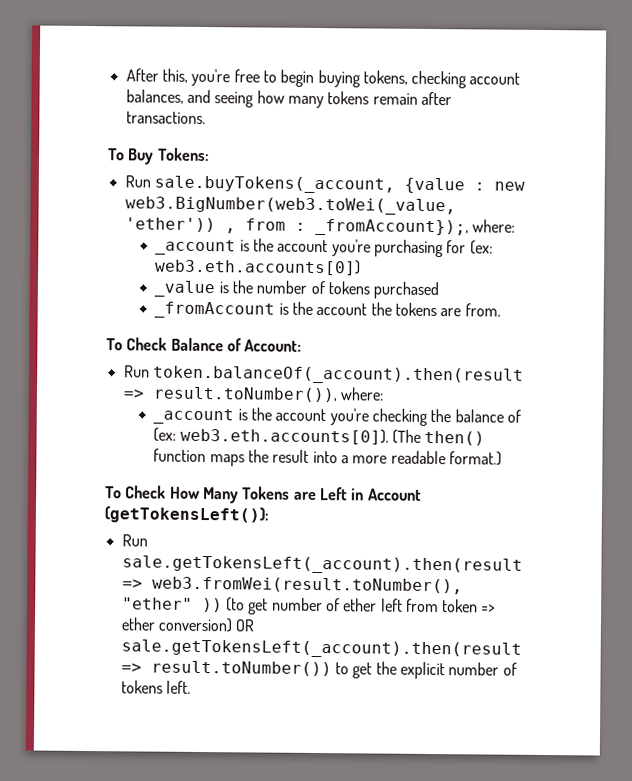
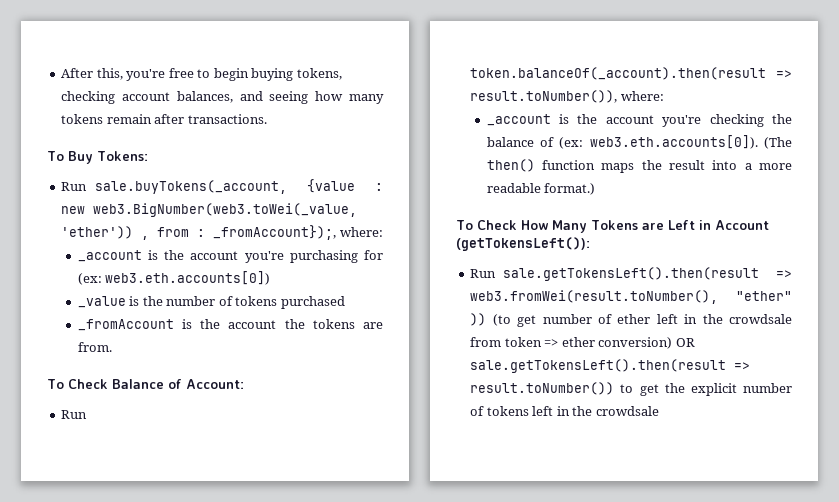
[121,555,523,575] sale.getTokensLeft(_account).then(result -> [502,267,759,281] sale.getTokensLeft().then(result
(403, 605) none -> [684,314,792,324] in the crowdsale
[120,639,522,659] sale.getTokensLeft(_account).then(result -> [470,359,727,373] sale.getTokensLeft().then(result
[165,680,191,694] left. -> [532,406,659,416] left in the crowdsale

